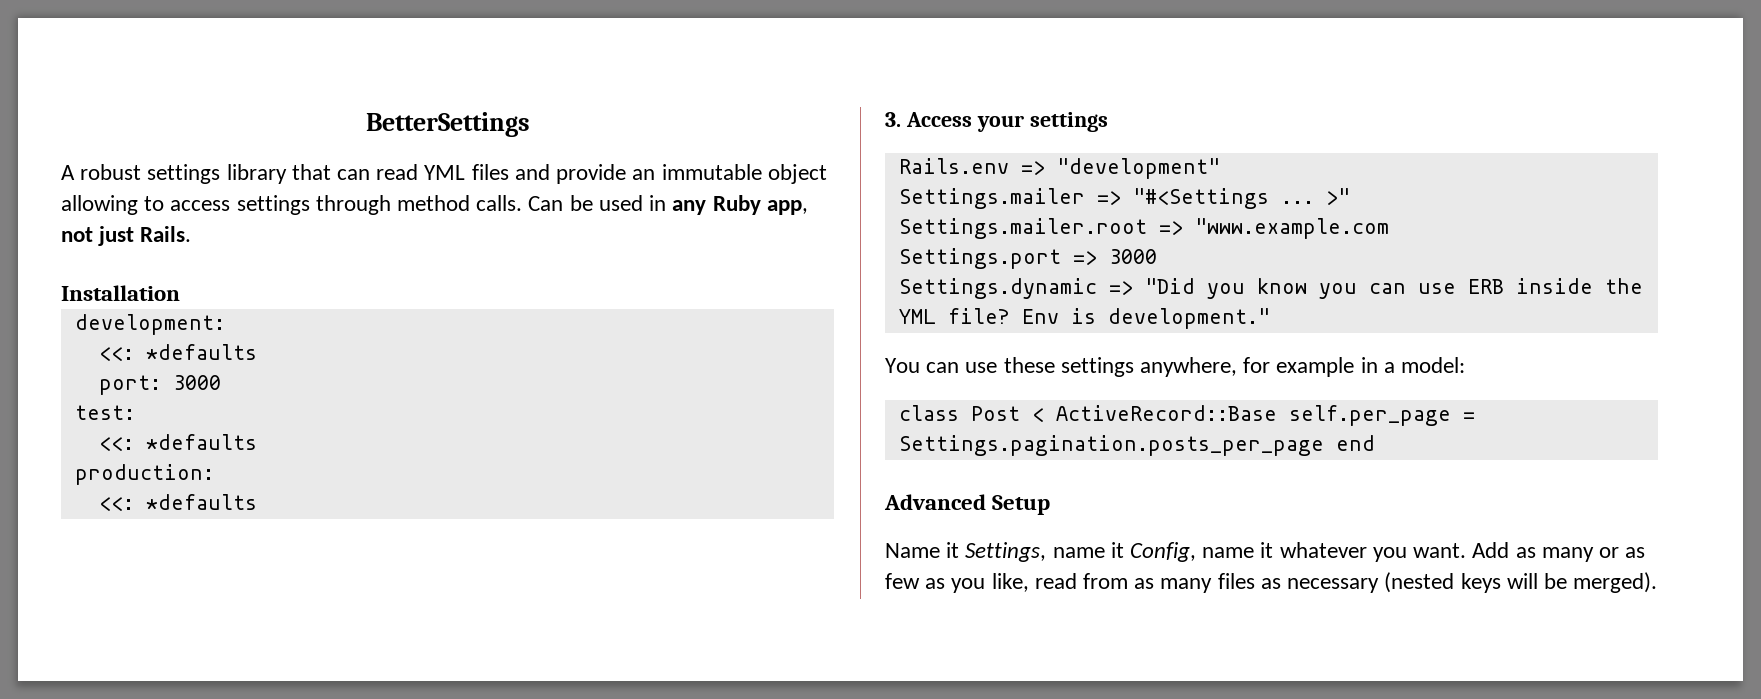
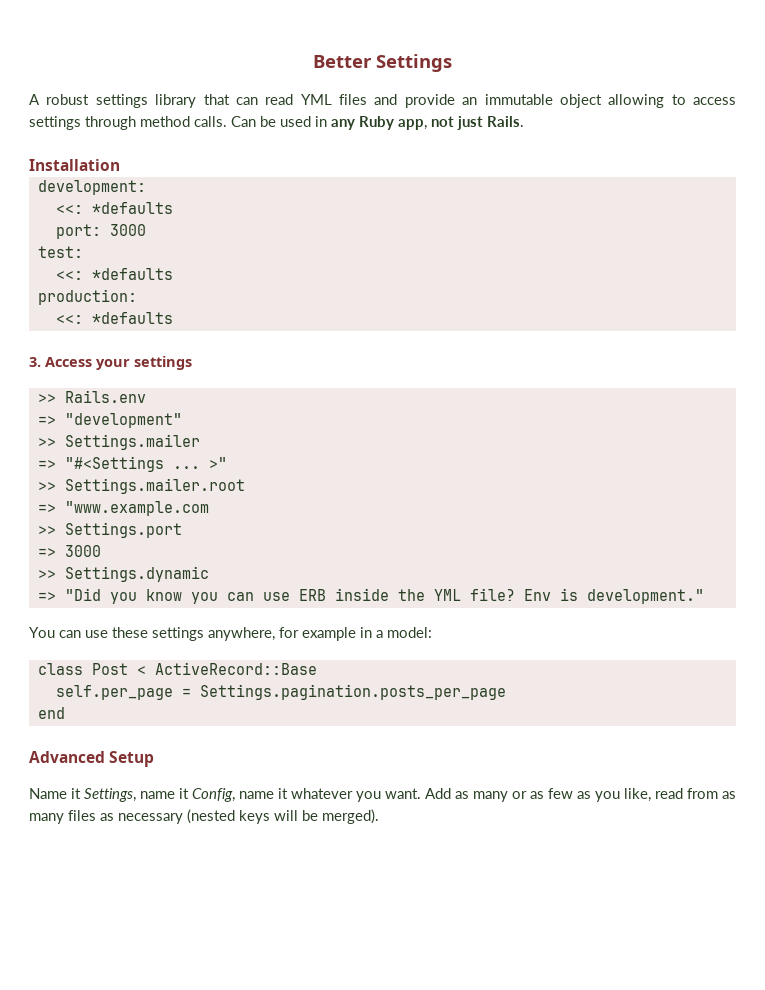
[365,112,530,137] BetterSettings -> [313,54,452,72] Better Settings
(1108, 122) none -> [37,394,56,403] >>
(1009, 166) none -> (146, 396) //
(1220, 168) none -> [37,438,56,447] >>
(1085, 198) none -> (200, 442) //
(1350, 196) none -> [37,482,56,491] >>
(1147, 228) none -> (245, 486) //
(1389, 228) none -> [37,526,56,535] >>
(1061, 258) none -> (182, 530) //
(1157, 256) none -> [37,570,56,579] >>
(1097, 288) none -> (209, 574) //
(1277, 413) none -> (317, 668) //
(1324, 445) none -> (506, 692) //

